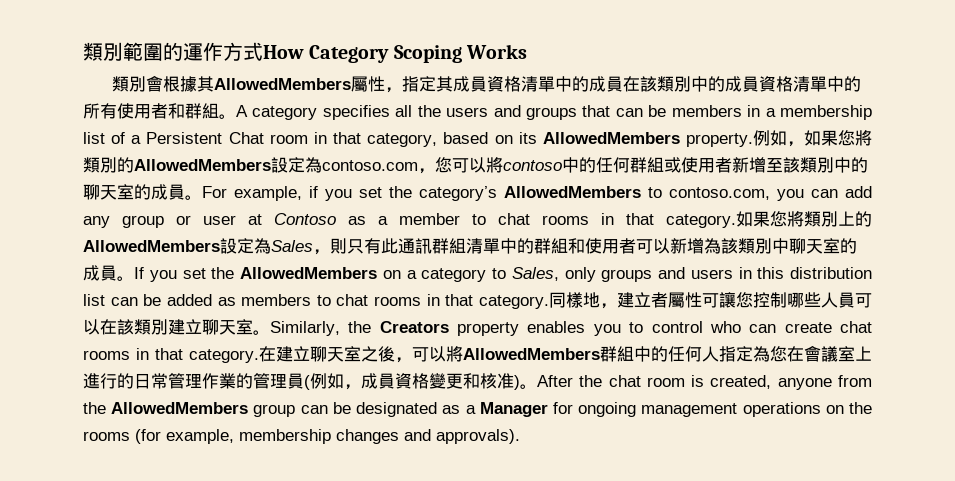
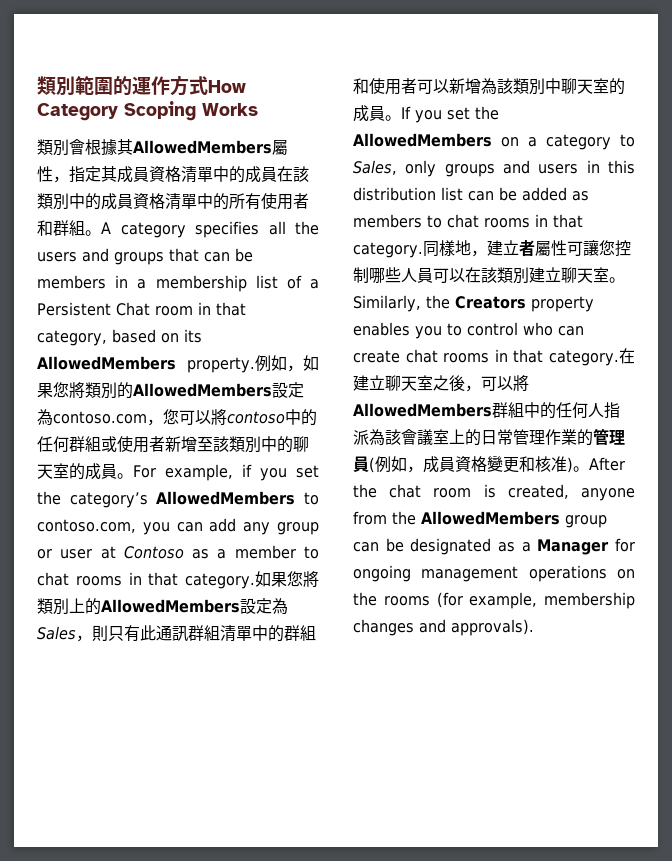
[736,346,804,362] 定為您在 -> [353,429,401,446] 派為該
[83,373,117,389] 進行 -> (465, 436) none

